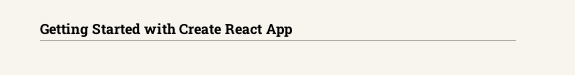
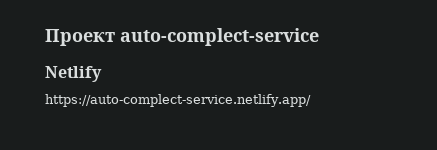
[40,23,293,37] Getting Started with Create React App -> [45,28,319,46] [45,66,102,82] [45,94,311,107] Проект auto-complect-service // Netlify // https://auto-complect-service.netlify.app/

